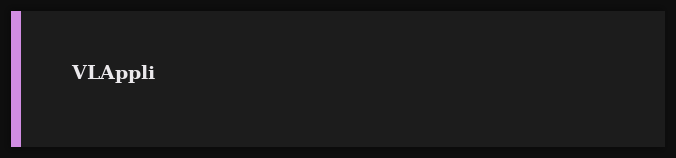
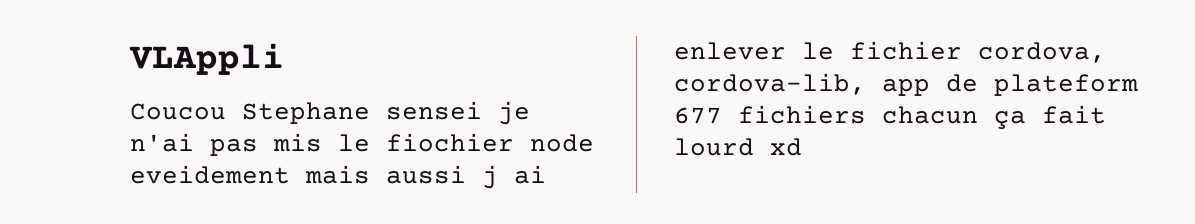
(155, 74) none -> [130,101,530,125] [130,133,594,156] [130,165,546,189] [674,41,1106,63] [674,73,1138,96] [674,105,1106,129] [674,138,802,156] // Coucou Stephane sensei je n'ai pas mis le fiochier node eveidement mais aussi j ai enlever le fichier cordova, cordova-lib, app de plateform 677 fichiers chacun ça fait lourd xd

